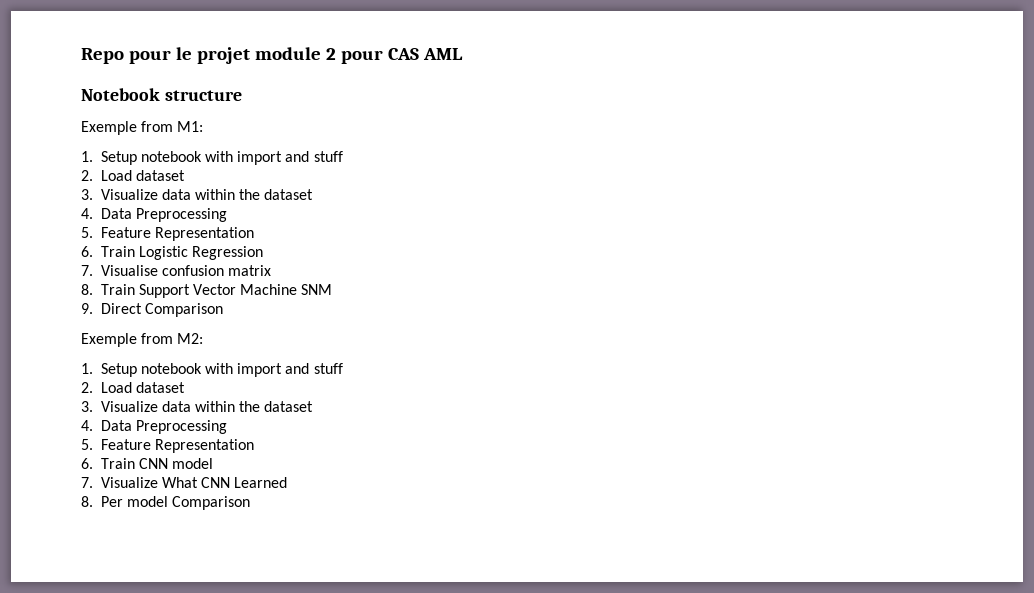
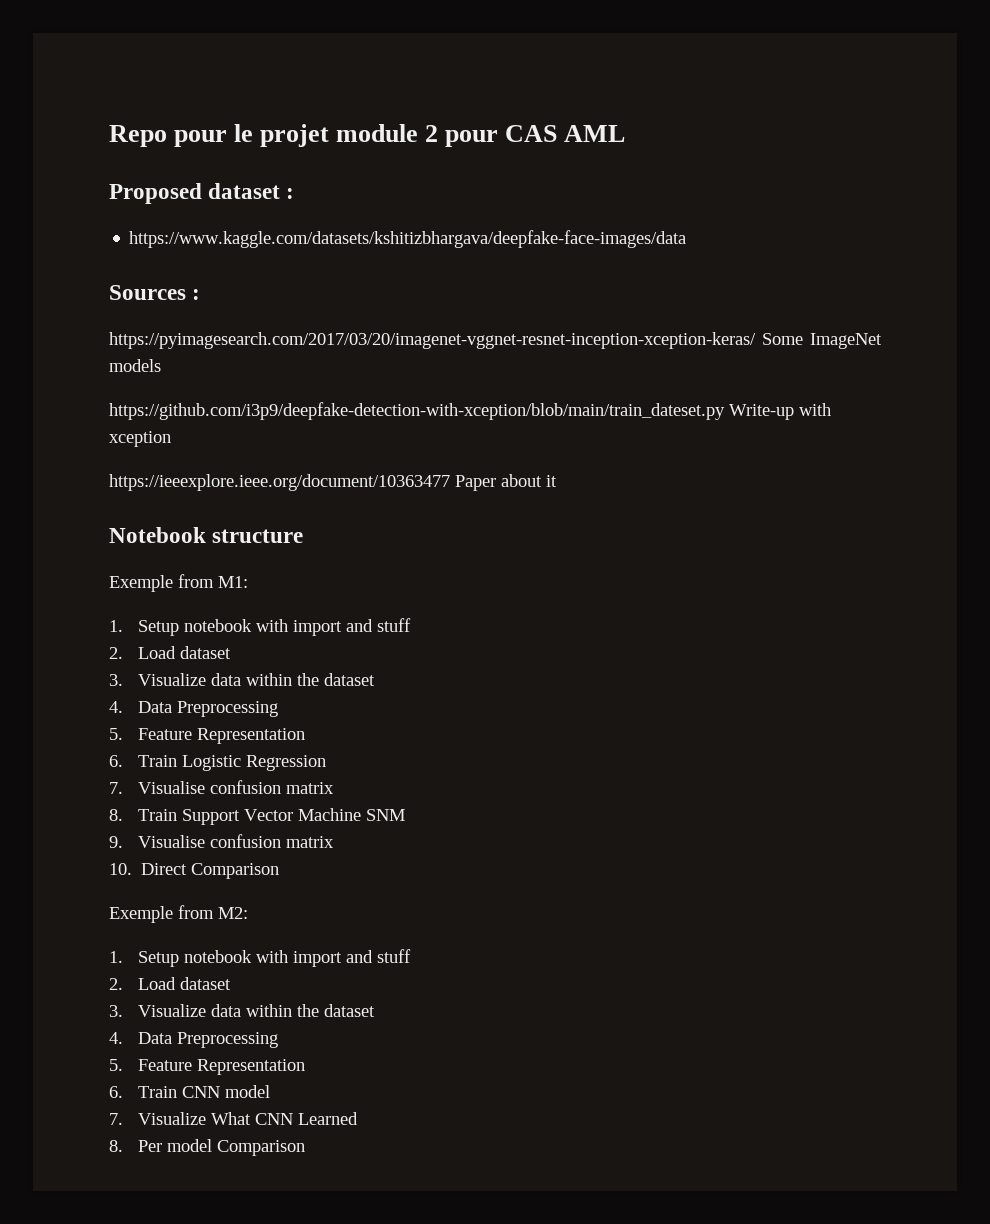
(463, 54) none -> [109,183,295,204] [129,230,687,248] [109,285,201,300] [109,332,882,349] [109,359,161,372] [109,402,831,420] [109,431,171,447] [109,474,557,491] // Proposed dataset : // https://www.kaggle.com/datasets/kshitizbhargava/deepfake-face-images/data // Sources : // https://pyimagesearch.com/2017/03/20/imagenet-vggnet-resnet-inception-xception-keras/ Some ImageNet models // https://github.com/i3p9/deepfake-detection-with-xception/blob/main/train_dateset.py Write-up with xception // https://ieeexplore.ieee.org/document/10363477 Paper about it
(93, 308) none -> [138,834,335,848] [109,863,132,875] Visualise confusion matrix // 10.

